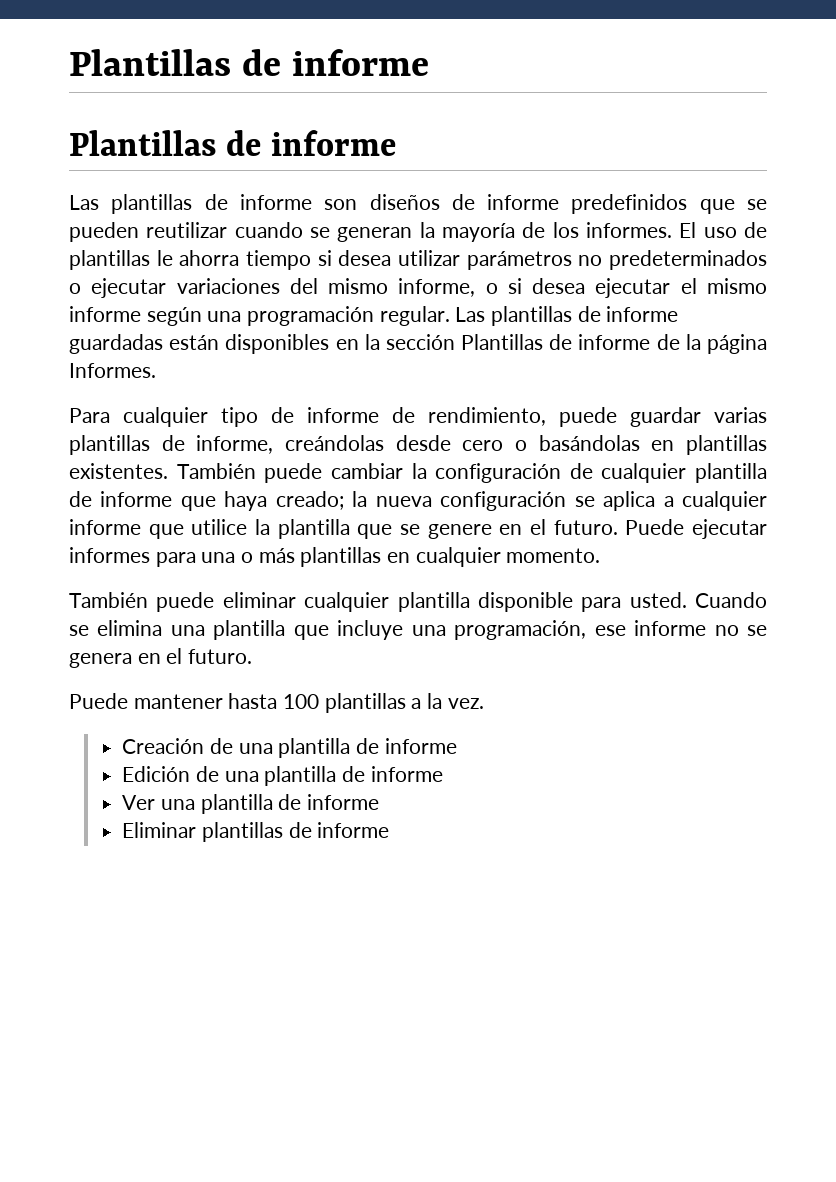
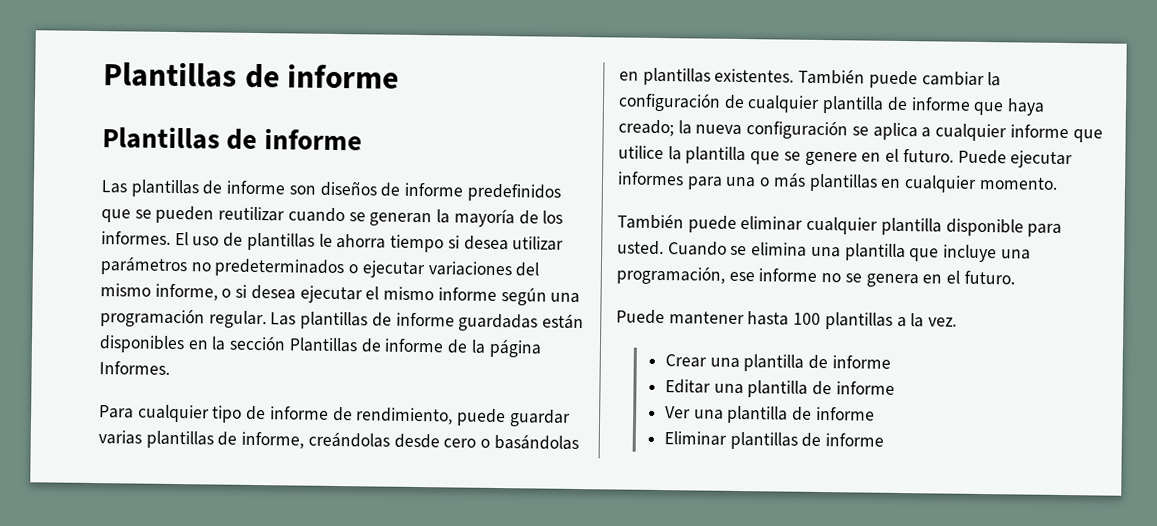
[122,738,457,758] [122,766,219,782] Creación de una plantilla de informe // Edición de -> [664,354,891,372] [664,379,711,394] Crear una plantilla de informe // Editar

